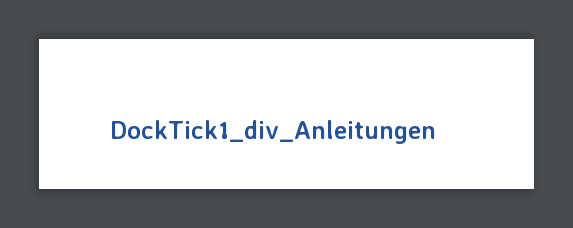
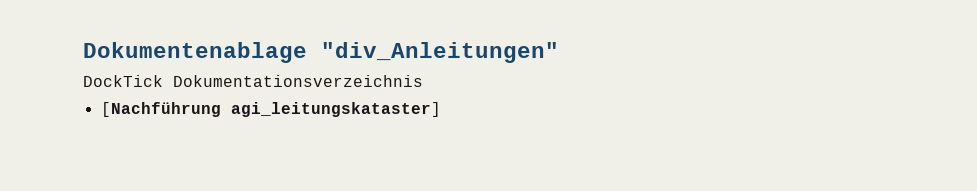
[110,120,436,144] DockTick1_div_Anleitungen -> [83,42,559,63] [83,75,423,87] [100,102,441,117] Dokumentenablage "div_Anleitungen" // DockTick Dokumentationsverzeichnis // [Nachführung agi_leitungskataster]

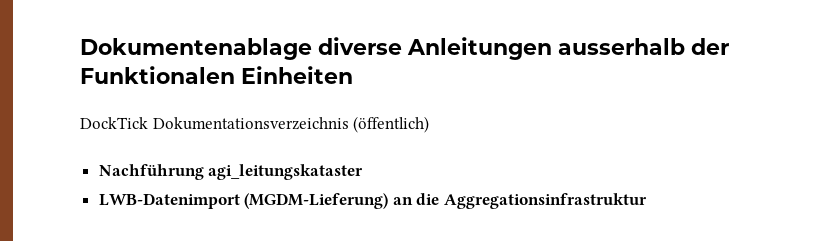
[321,42,559,63] [83,75,423,87] [100,102,441,117] "div_Anleitungen" // DockTick Dokumentationsverzeichnis // [Nachführung agi_leitungskataster] -> [318,37,729,60] [80,66,353,84] [80,116,430,133] [98,164,364,180] [98,193,648,209] diverse Anleitungen ausserhalb der Funktionalen Einheiten // DockTick Dokumentationsverzeichnis (öffentlich) // Nachführung agi_leitungskataster // LWB-Datenimport (MGDM-Lieferung) an die Aggregationsinfrastruktur

